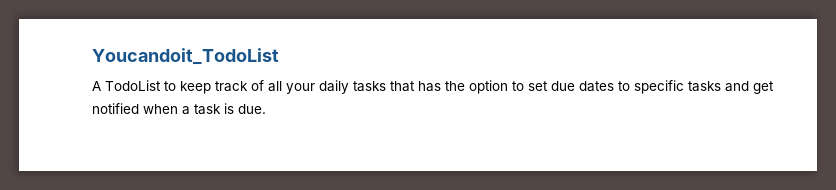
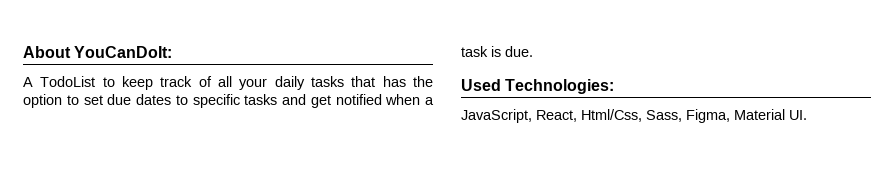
[92,48,279,65] Youcandoit_TodoList -> [23,46,173,58] About YouCanDoIt:
(266, 109) none -> [461,79,615,94] [461,109,807,123] // Used Technologies: // JavaScript, React, Html/Css, Sass, Figma, Material UI.

